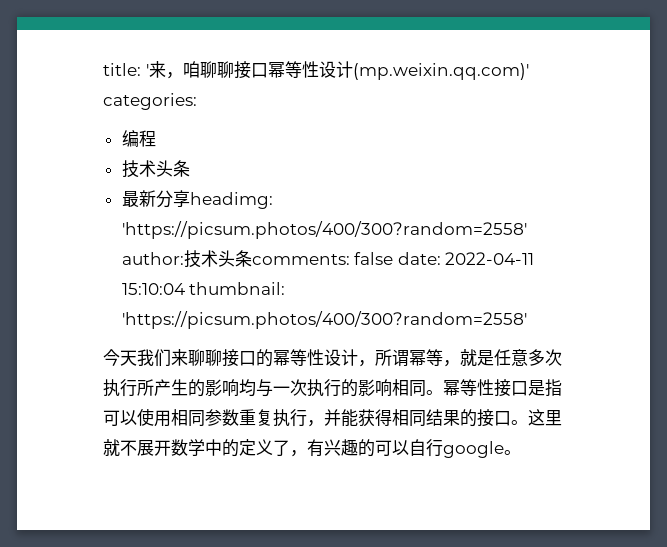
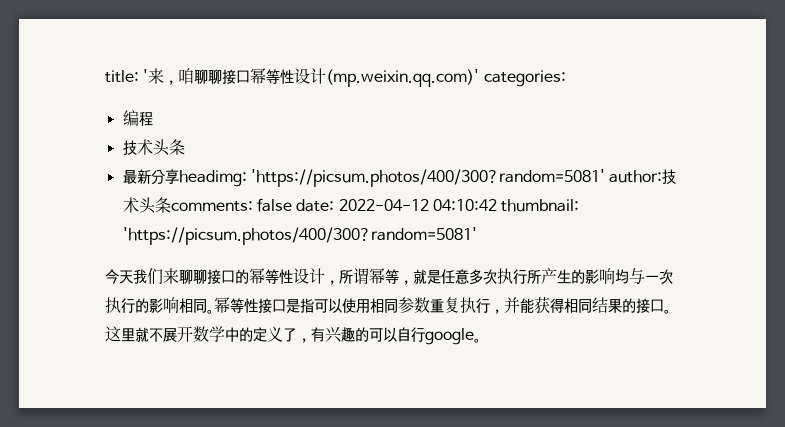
[121,221,527,239] 'https://picsum.photos/400/300?random=2558' -> [250,169,605,187] 'https://picsum.photos/400/300?random=5081'
[445,252,535,265] [121,282,286,295] [121,311,527,329] 2022-04-11 15:10:04 thumbnail: 'https://picsum.photos/400/300?random=2558' -> [338,199,580,212] [122,227,477,245] 2022-04-12 04:10:42 thumbnail: 'https://picsum.photos/400/300?random=5081'

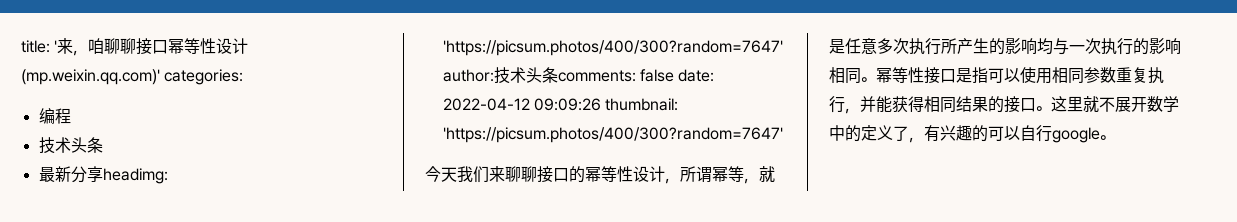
[250,169,605,187] 'https://picsum.photos/400/300?random=5081' -> [442,40,783,56] 'https://picsum.photos/400/300?random=7647'
[432,199,580,212] [122,227,477,245] 04:10:42 thumbnail: 'https://picsum.photos/400/300?random=5081' -> [533,98,679,111] [442,127,783,143] 09:09:26 thumbnail: 'https://picsum.photos/400/300?random=7647'

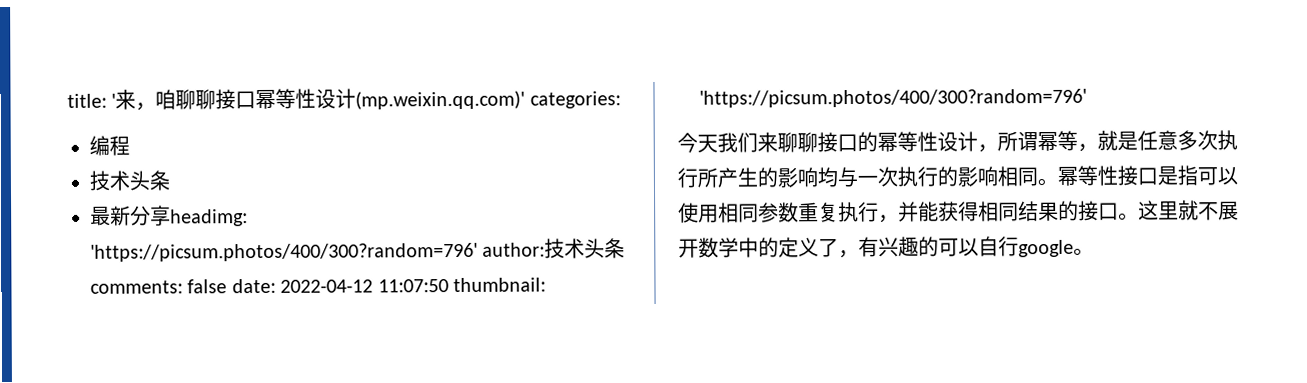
[442,40,783,56] 'https://picsum.photos/400/300?random=7647' -> [90,242,478,262] 'https://picsum.photos/400/300?random=796'
[533,98,679,111] [442,127,783,143] 09:09:26 thumbnail: 'https://picsum.photos/400/300?random=7647' -> [377,277,546,293] [699,88,1087,108] 11:07:50 thumbnail: 'https://picsum.photos/400/300?random=796'

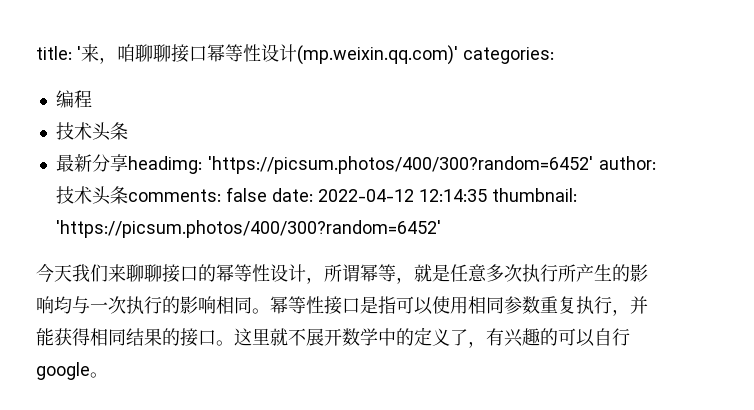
[90,242,478,262] 'https://picsum.photos/400/300?random=796' -> [207,156,593,174] 'https://picsum.photos/400/300?random=6452'
[377,277,546,293] [699,88,1087,108] 11:07:50 thumbnail: 'https://picsum.photos/400/300?random=796' -> [418,188,577,202] [55,220,441,238] 12:14:35 thumbnail: 'https://picsum.photos/400/300?random=6452'

